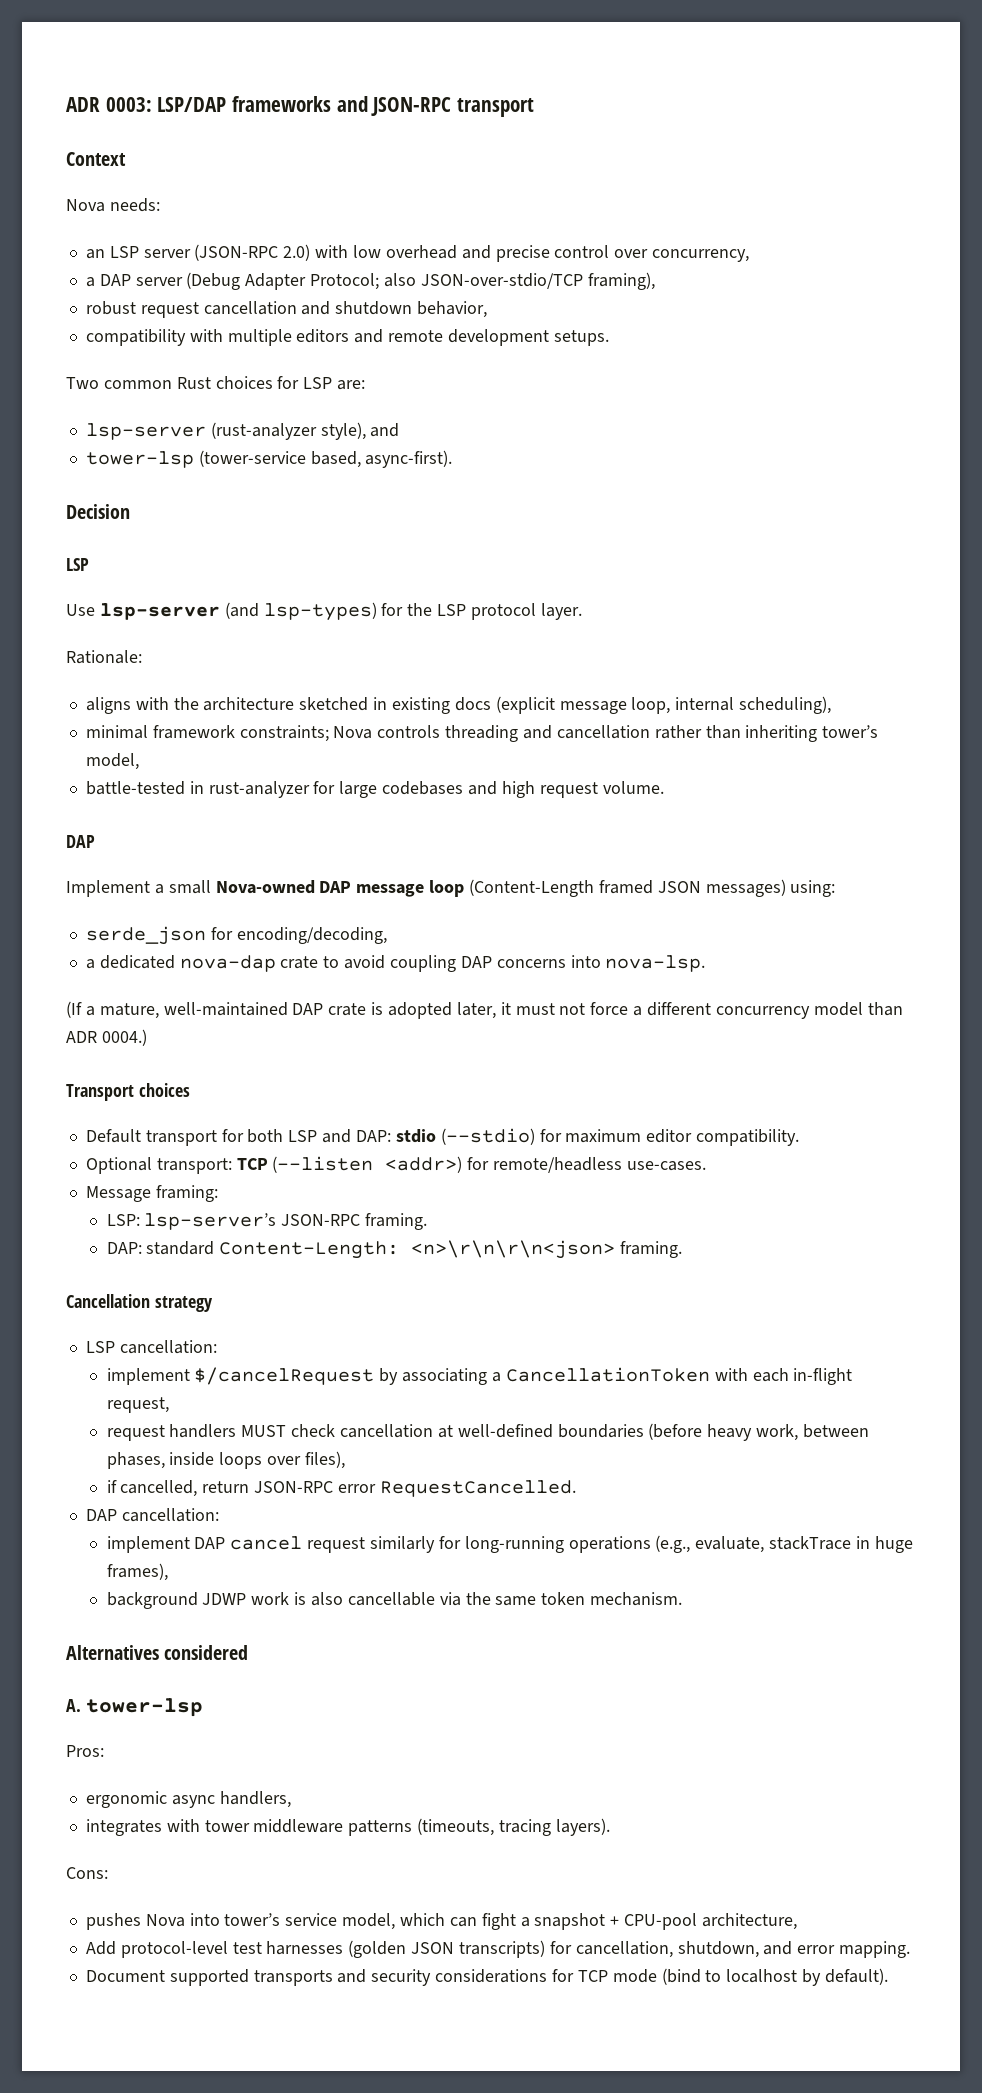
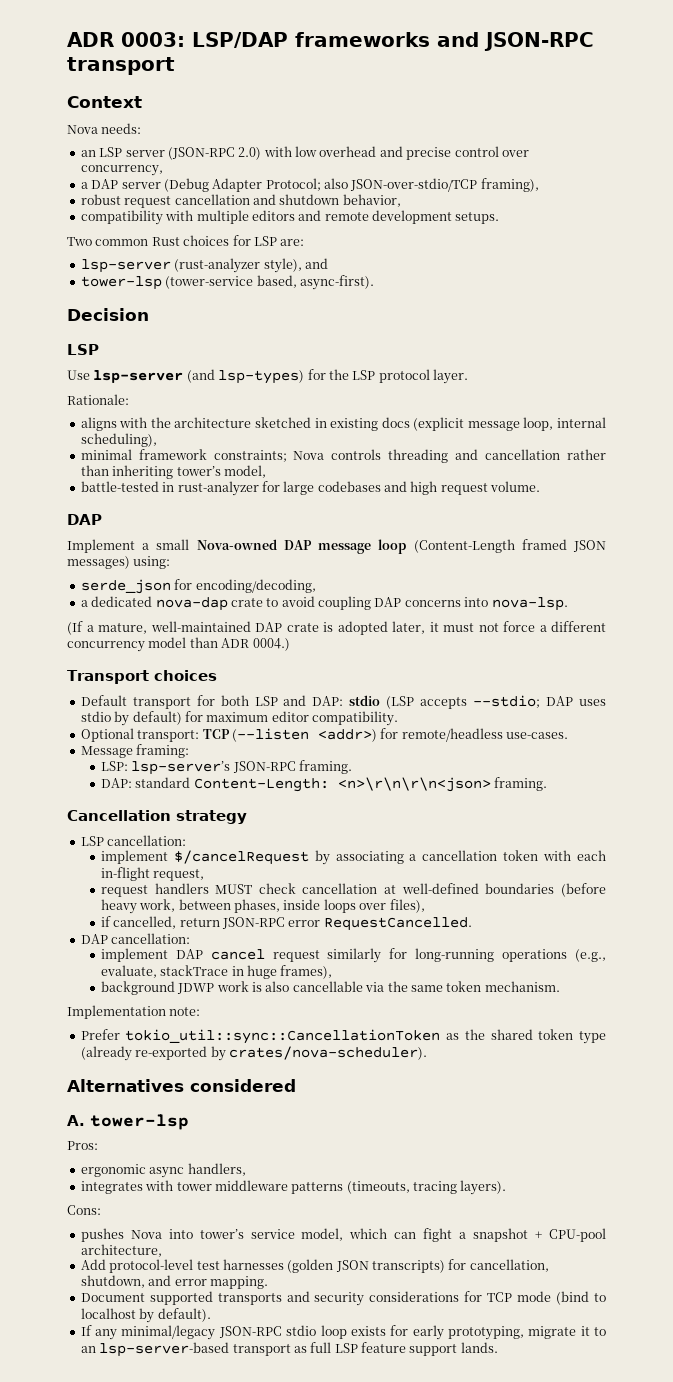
[440,1128,535,1145] (--stdio) -> [386,695,606,709] [80,711,182,726] (LSP accepts --stdio; DAP uses stdio by default)
[505,1367,710,1382] CancellationToken -> [422,850,539,861] cancellation token
(683, 1599) none -> [67,1005,201,1019] [80,1029,606,1044] [80,1046,427,1061] // Implementation note: // Prefer tokio_util::sync::CancellationToken as the shared token type (already re-exported by crates/nova-scheduler).
(888, 1976) none -> [80,1325,606,1340] [80,1342,498,1357] // If any minimal/legacy JSON-RPC stdio loop exists for early prototyping, migrate it to an lsp-server-based transport as full LSP feature support lands.

